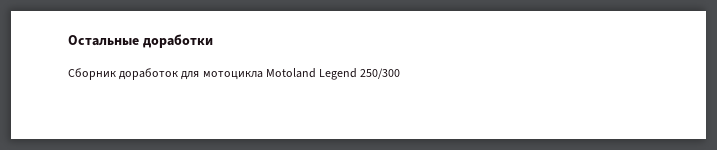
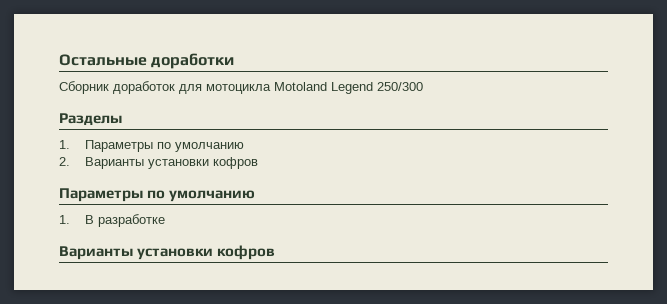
(401, 73) none -> [59,113,122,126] [59,140,244,152] [59,157,258,169] [59,188,256,202] [59,214,165,227] [59,245,276,260] // Разделы // 1. Параметры по умолчанию // 2. Варианты установки кофров // Параметры по умолчанию // 1. В разработке // Варианты установки кофров

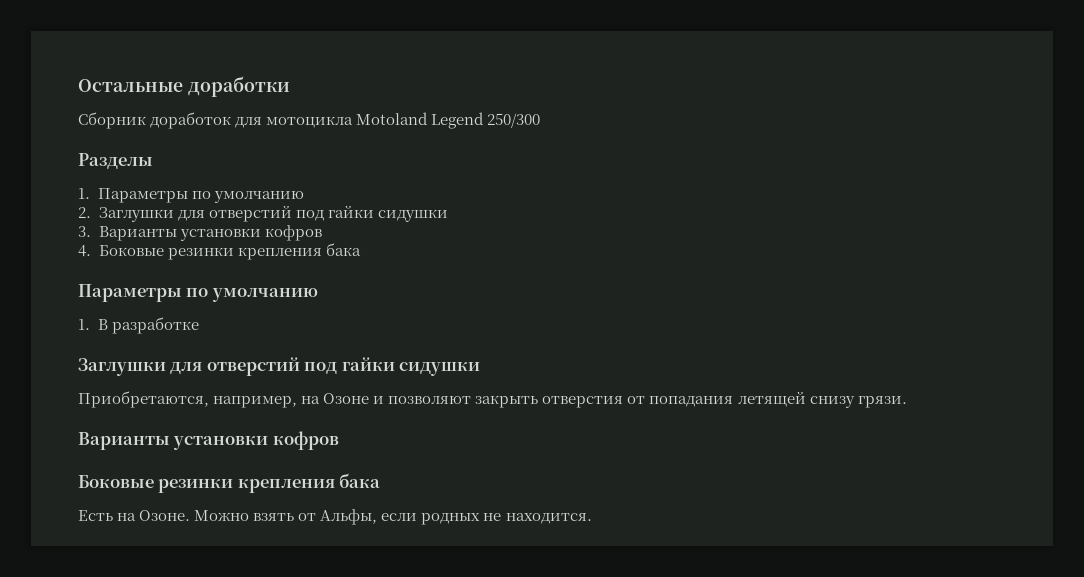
[84,157,258,169] Варианты установки кофров -> [98,205,448,222] [78,225,322,241] [78,243,361,260] Заглушки для отверстий под гайки сидушки // 3. Варианты установки кофров // 4. Боковые резинки крепления бака
[59,245,276,260] Варианты установки кофров -> [78,357,481,376] [78,391,907,408] [78,431,339,450] [78,473,381,493] [78,509,592,525] Заглушки для отверстий под гайки сидушки // Приобретаются, например, на Озоне и позволяют закрыть отверстия от попадания летящей снизу грязи. // Варианты установки кофров // Боковые резинки крепления бака // Есть на Озоне. Можно взять от Альфы, если родных не находится.

